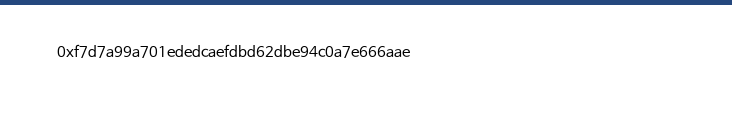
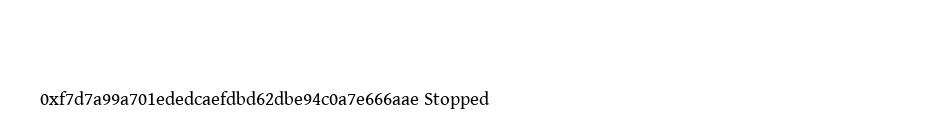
(410, 51) none -> [423,91,490,109] Stopped

